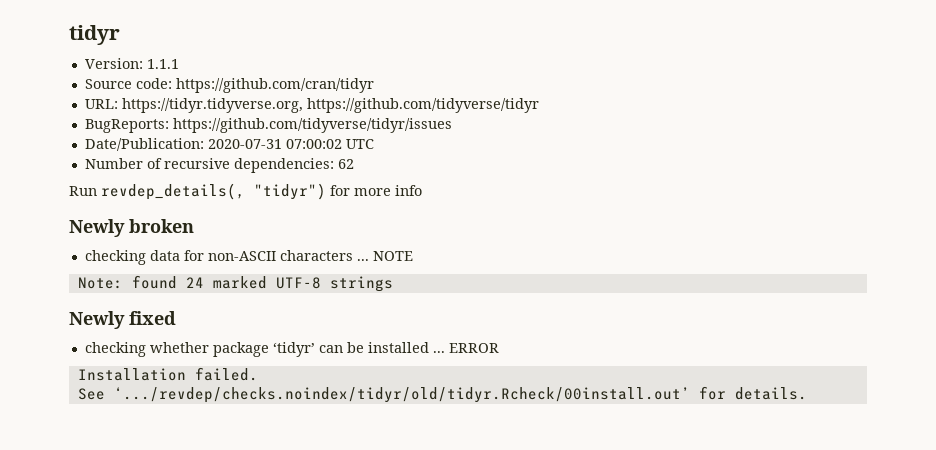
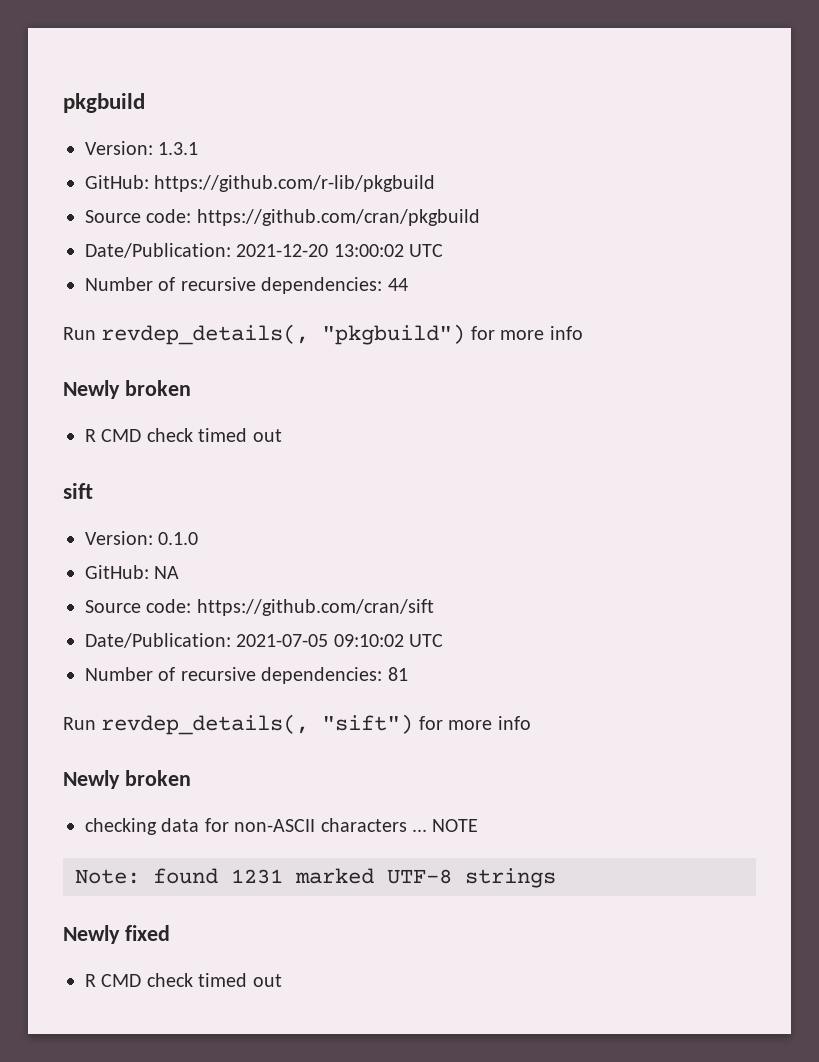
[69,25,120,45] [84,58,179,69] [84,78,374,93] [84,98,539,113] [84,118,452,133] [84,138,374,151] [84,158,354,173] [69,183,326,200] tidyr // Version: 1.1.1 // Source code: https://github.com/cran/tidyr // URL: https://tidyr.tidyverse.org, https://github.com/tidyverse/tidyr // BugReports: https://github.com/tidyverse/tidyr/issues // Date/Publication: 2020-07-31 07:00:02 UTC // Number of recursive dependencies: 62 // Run revdep_details(, "tidyr") -> [63,93,145,113] [85,141,199,155] [85,175,436,192] [85,209,480,226] [85,243,444,258] [85,277,408,294] [63,324,583,345] [63,380,191,399] [85,428,282,442] [63,483,93,499] [85,531,199,545] [85,565,180,579] [85,599,434,616] [85,633,444,648] [85,667,408,684] [63,714,414,735] pkgbuild // Version: 1.3.1 // GitHub: https://github.com/r-lib/pkgbuild // Source code: https://github.com/cran/pkgbuild // Date/Publication: 2021-12-20 13:00:02 UTC // Number of recursive dependencies: 44 // Run revdep_details(, "pkgbuild") for more info // Newly broken // R CMD check timed out // sift // Version: 0.1.0 // GitHub: NA // Source code: https://github.com/cran/sift // Date/Publication: 2021-07-05 09:10:02 UTC // Number of recursive dependencies: 81 // Run revdep_details(, "sift")
[185,277,204,288] 24 -> [231,869,283,884] 1231
[84,342,499,357] [77,367,258,381] [77,386,807,403] checking whether package ‘tidyr’ can be installed ... ERROR // Installation failed. // See ‘.../revdep/checks.noindex/tidyr/old/tidyr.Rcheck/00install.out’ for details. -> [85,973,282,987] R CMD check timed out

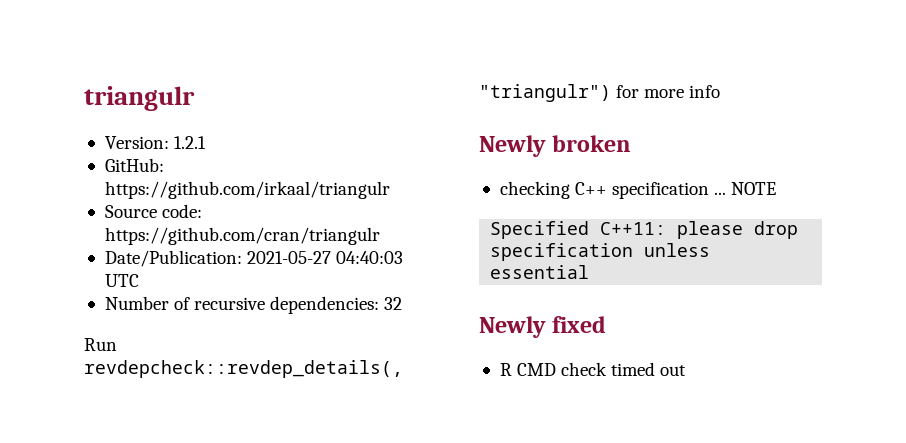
[63,93,145,113] [85,141,199,155] [85,175,436,192] [85,209,480,226] [85,243,444,258] [85,277,408,294] [63,324,583,345] [63,380,191,399] [85,428,282,442] [63,483,93,499] [85,531,199,545] [85,565,180,579] [85,599,434,616] [85,633,444,648] [85,667,408,684] [63,714,414,735] pkgbuild // Version: 1.3.1 // GitHub: https://github.com/r-lib/pkgbuild // Source code: https://github.com/cran/pkgbuild // Date/Publication: 2021-12-20 13:00:02 UTC // Number of recursive dependencies: 44 // Run revdep_details(, "pkgbuild") for more info // Newly broken // R CMD check timed out // sift // Version: 0.1.0 // GitHub: NA // Source code: https://github.com/cran/sift // Date/Publication: 2021-07-05 09:10:02 UTC // Number of recursive dependencies: 81 // Run revdep_details(, "sift") -> [84,86,195,111] [104,136,207,149] [104,158,164,172] [104,181,390,199] [104,204,203,218] [104,227,380,245] [104,250,404,267] [104,274,139,287] [104,296,403,314] [84,338,117,351] [84,360,403,378] [479,84,611,102] triangulr // Version: 1.2.1 // GitHub: https://github.com/irkaal/triangulr // Source code: https://github.com/cran/triangulr // Date/Publication: 2021-05-27 04:40:03 UTC // Number of recursive dependencies: 32 // Run revdepcheck::revdep_details(, "triangulr")
[161,818,479,832] [75,868,556,888] data for non-ASCII characters ... NOTE // Note: found 1231 marked UTF-8 strings -> [575,182,777,199] [490,221,799,239] [490,243,711,261] [490,265,590,279] C++ specification ... NOTE // Specified C++11: please drop specification unless essential

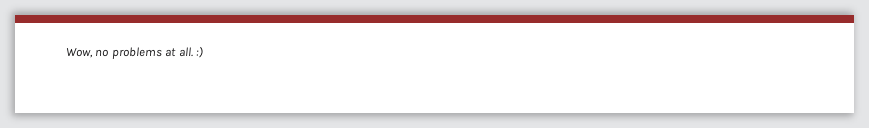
[84,86,195,111] [104,136,207,149] [104,158,164,172] [104,181,390,199] [104,204,203,218] [104,227,380,245] [104,250,404,267] [104,274,139,287] [104,296,403,314] [84,338,117,351] [84,360,403,378] [479,84,721,102] [479,135,632,157] [499,181,777,199] [490,221,799,239] [490,243,711,261] [490,265,590,279] [479,316,607,338] [499,362,687,376] triangulr // Version: 1.2.1 // GitHub: https://github.com/irkaal/triangulr // Source code: https://github.com/cran/triangulr // Date/Publication: 2021-05-27 04:40:03 UTC // Number of recursive dependencies: 32 // Run revdepcheck::revdep_details(, "triangulr") for more info // Newly broken // checking C++ specification ... NOTE // Specified C++11: please drop specification unless essential // Newly fixed // R CMD check timed out -> [66,46,203,59] Wow, no problems at all. :)

